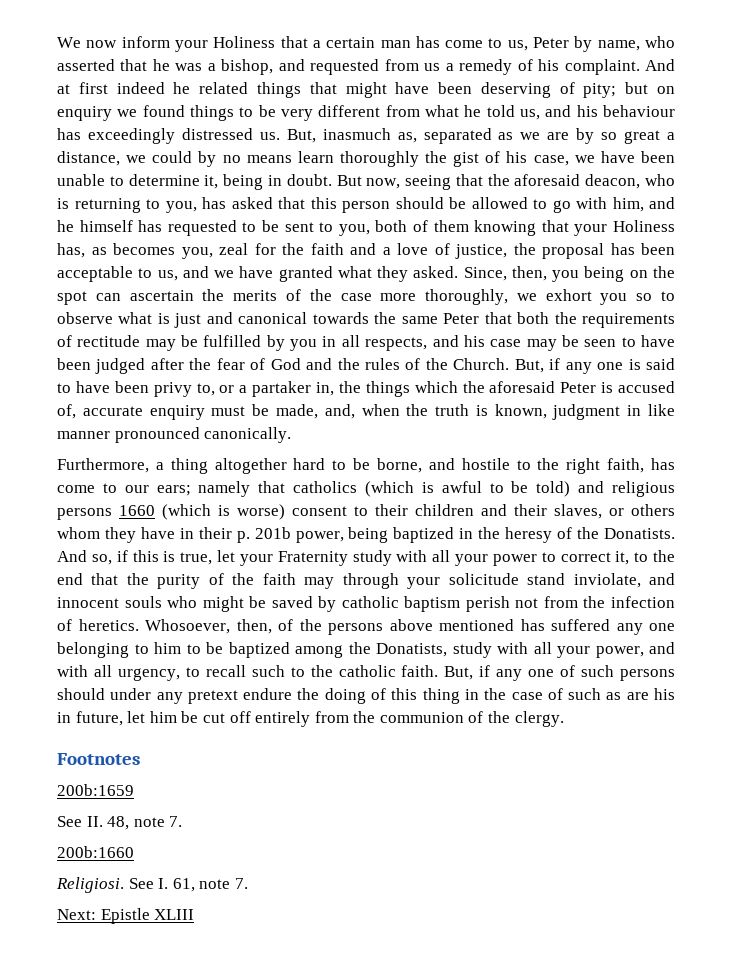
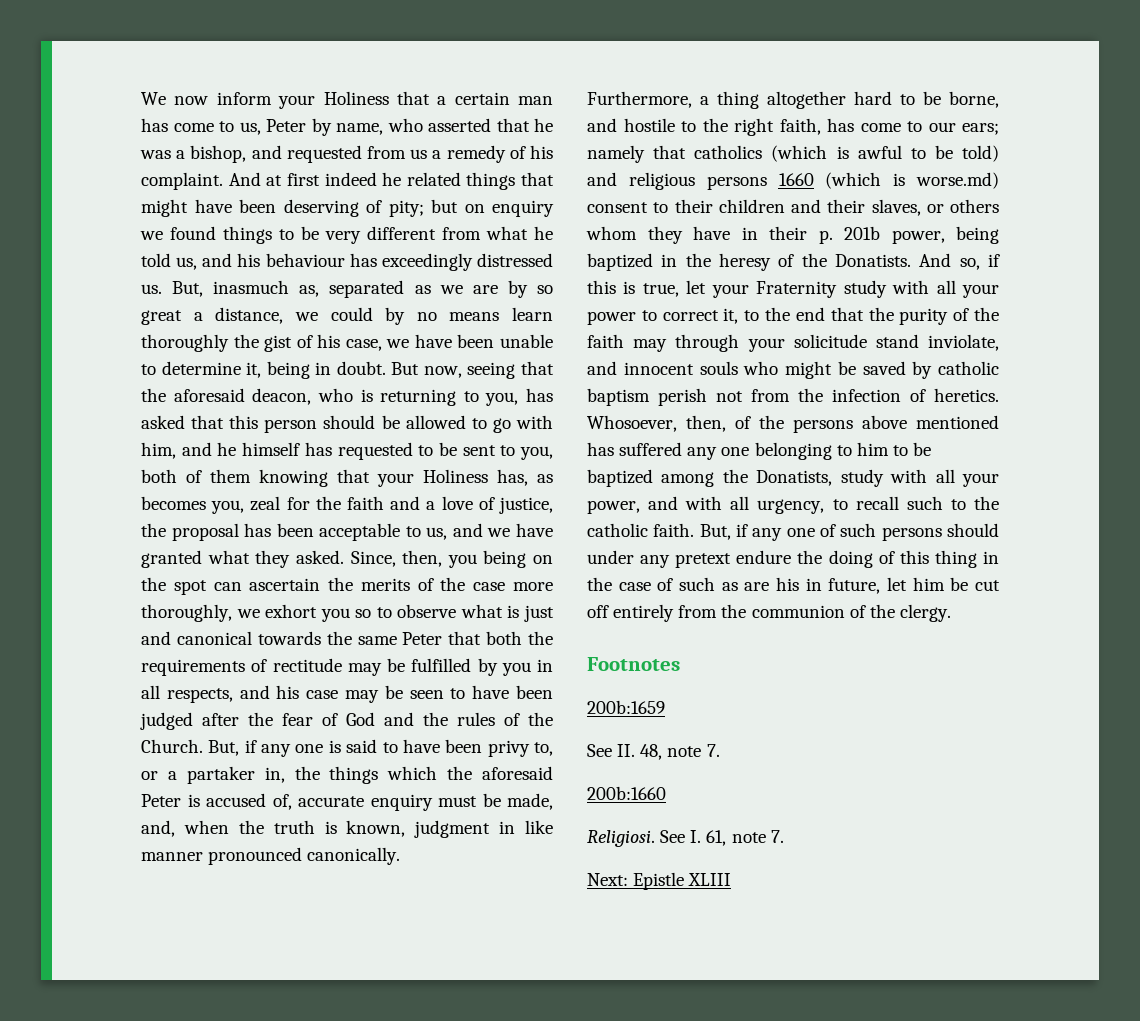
[237,504,285,520] worse) -> [916,172,999,189] worse.md)

